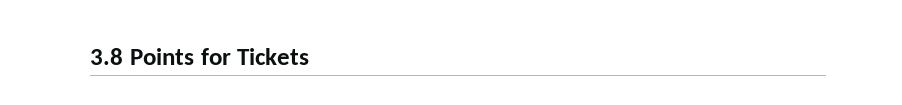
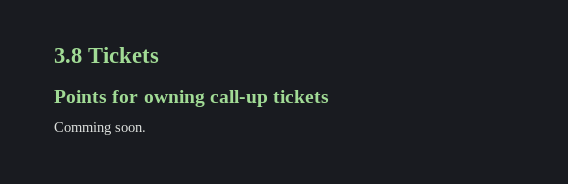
(123, 56) none -> [88,47,160,63] Tickets //
[237,48,310,65] Tickets -> [143,90,330,107] [54,122,146,135] owning call-up tickets // Comming soon.

